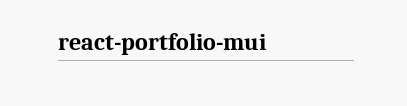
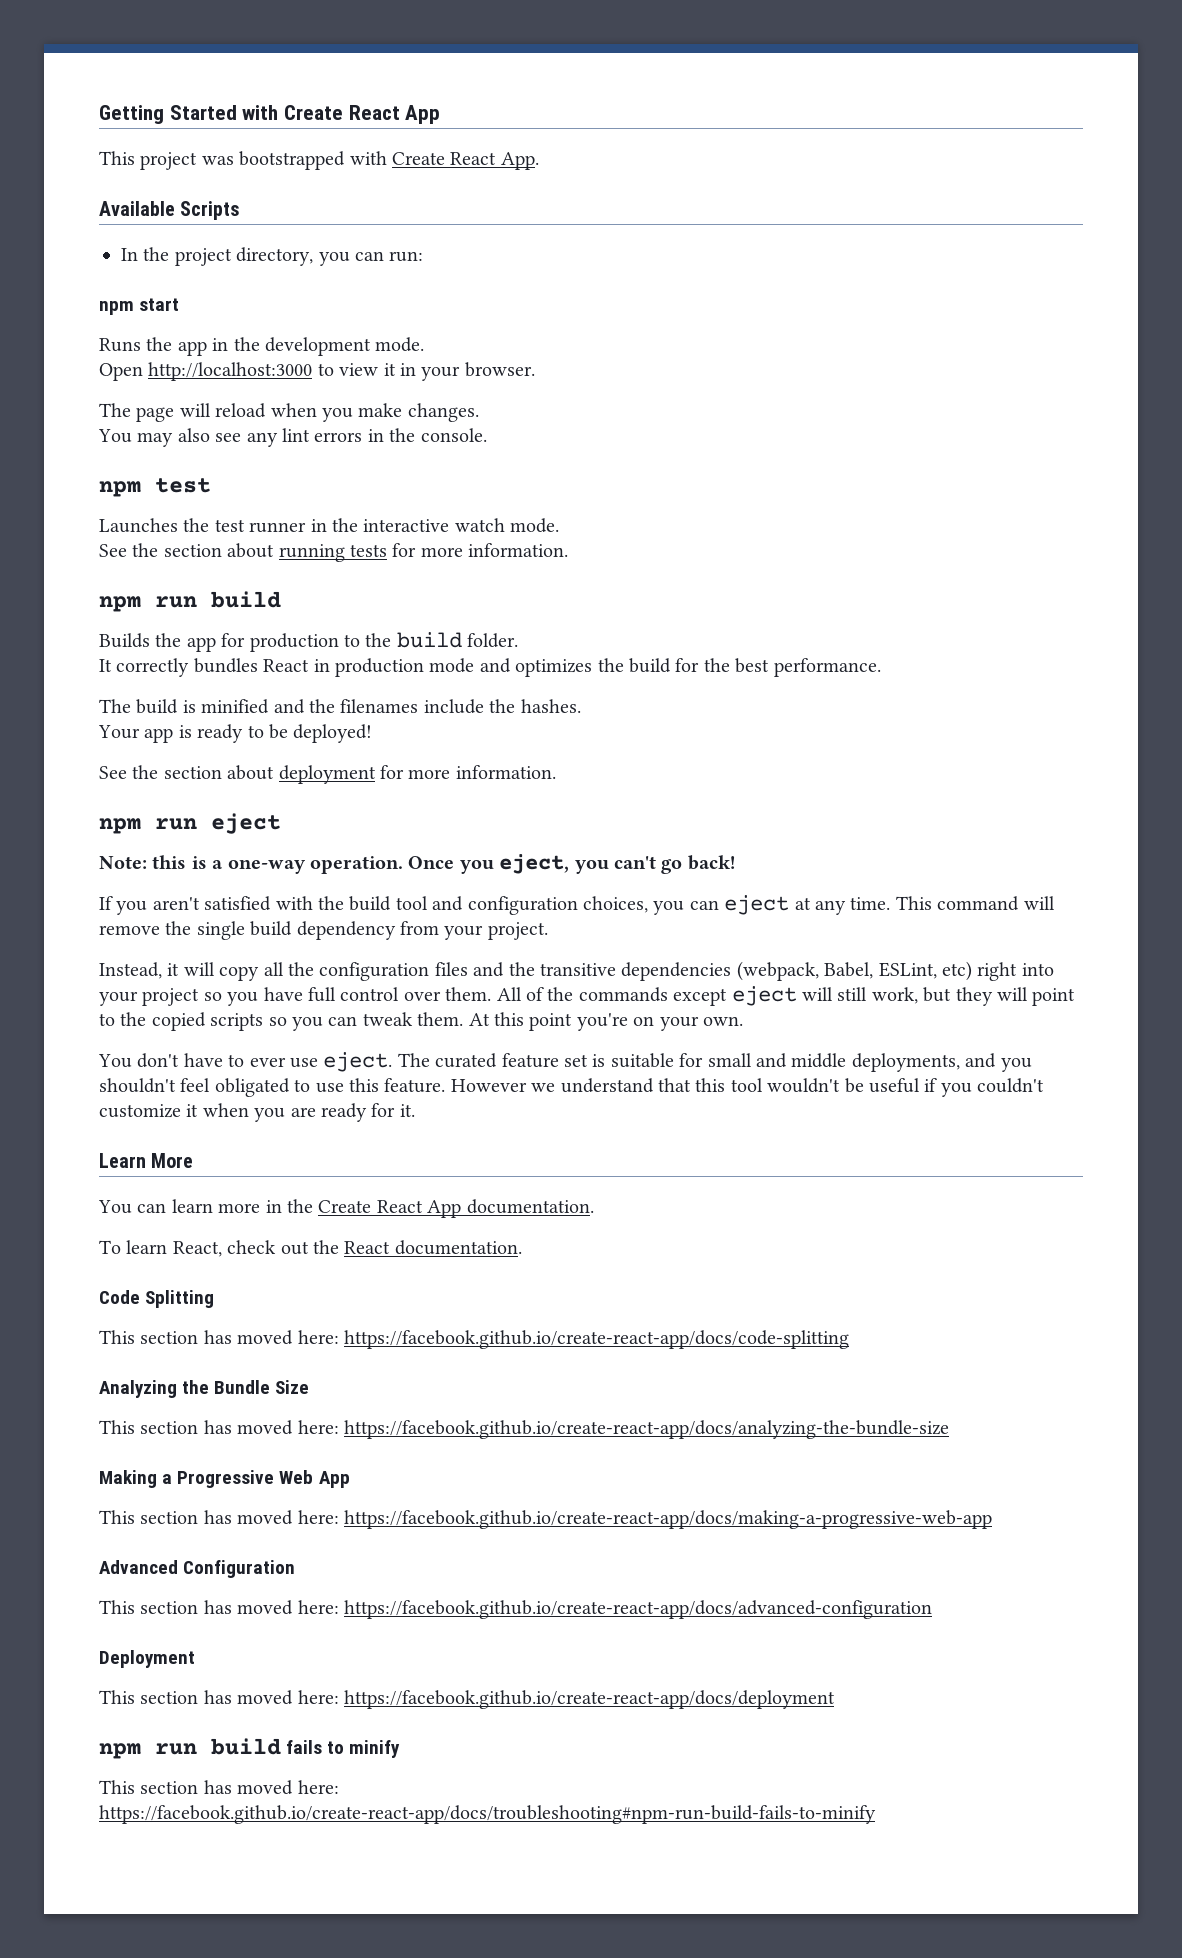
[58,33,267,55] react-portfolio-mui -> [99,105,441,124] [99,151,539,170] [99,201,241,220] [121,247,424,266] [99,298,180,315] [99,337,425,356] [99,362,535,381] [99,403,479,422] [98,428,487,447] [99,478,211,497] [99,518,560,533] [99,543,569,562] [99,591,281,612] [99,632,519,652] [99,658,881,677] [99,699,581,714] [98,724,373,743] [99,765,556,784] [99,813,281,834] [99,854,735,874] [99,895,1055,915] [99,921,548,940] [99,961,1054,981] [99,986,1076,1006] [99,1012,743,1031] [98,1052,1032,1072] [99,1078,1045,1097] [99,1103,415,1122] [99,1153,194,1168] [98,1199,594,1218] [99,1240,522,1257] [99,1290,215,1308] [99,1330,849,1349] [99,1380,310,1398] [99,1420,949,1439] [99,1470,350,1488] [99,1510,992,1529] [99,1560,296,1578] [99,1600,932,1619] [99,1650,195,1668] [99,1690,835,1709] [99,1738,401,1759] [99,1780,339,1795] [99,1805,876,1824] Getting Started with Create React App // This project was bootstrapped with Create React App. // Available Scripts // In the project directory, you can run: // npm start // Runs the app in the development mode. // Open http://localhost:3000 to view it in your browser. // The page will reload when you make changes. // You may also see any lint errors in the console. // npm test // Launches the test runner in the interactive watch mode. // See the section about running tests for more information. // npm run build // Builds the app for production to the build folder. // It correctly bundles React in production mode and optimizes the build for the best performance. // The build is minified and the filenames include the hashes. // Your app is ready to be deployed! // See the section about deployment for more information. // npm run eject // Note: this is a one-way operation. Once you eject, you can't go back! // If you aren't satisfied with the build tool and configuration choices, you can eject at any time. This command will remove the single build dependency from your project. // Instead, it will copy all the configuration files and the transitive dependencies (webpack, Babel, ESLint, etc) right into your project so you have full control over them. All of the commands except eject will still work, but they will point to the copied scripts so you can tweak them. At this point you're on your own. // You don't have to ever use eject. The curated feature set is suitable for small and middle deployments, and you shouldn't feel obligated to use this feature. However we understand that this tool wouldn't be useful if you couldn't customize it when you are ready for it. // Learn More // You can learn more in the Create React App documentation. // To learn React, check out the React documentation. // Code Splitting // This section has moved here: https://facebook.github.io/create-react-app/docs/code-splitting // Analyzing the Bundle Size // This section has moved here: https://facebook.github.io/create-react-app/docs/analyzing-the-bundle-size // Making a Progressive Web App // This section has moved here: https://facebook.github.io/create-react-app/docs/making-a-progressive-web-app // Advanced Configuration // This section has moved here: https://facebook.github.io/create-react-app/docs/advanced-configuration // Deployment // This section has moved here: https://facebook.github.io/create-react-app/docs/deployment // npm run build fails to minify // This section has moved here: https://facebook.github.io/create-react-app/docs/troubleshooting#npm-run-build-fails-to-minify

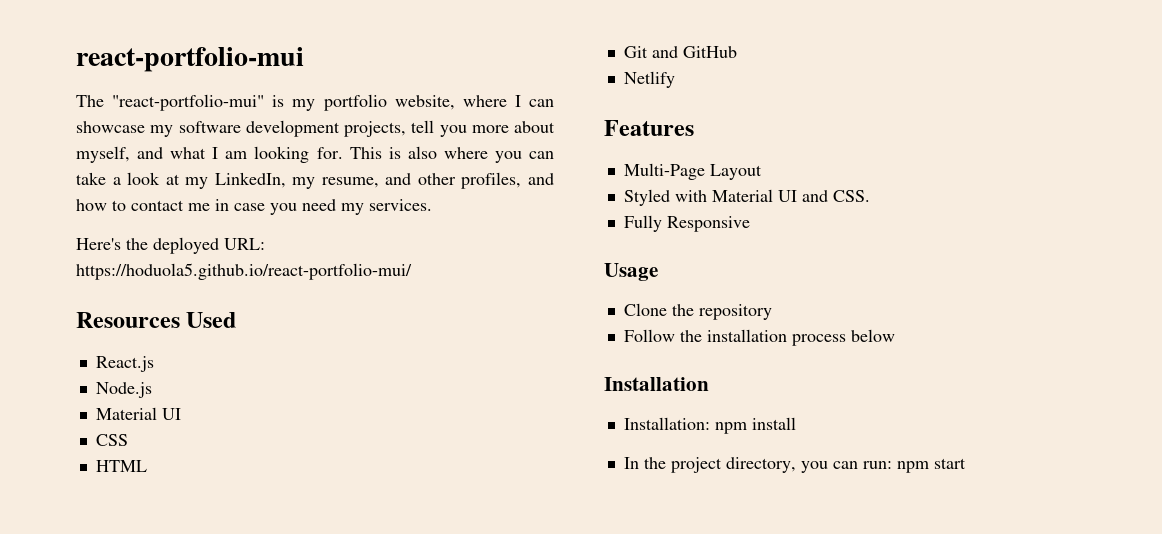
[99,105,441,124] [99,151,539,170] [99,201,241,220] Getting Started with Create React App // This project was bootstrapped with Create React App. // Available Scripts -> [76,47,304,72] [76,94,554,111] [76,120,555,137] [76,146,554,163] [76,172,554,189] [76,199,432,215] [76,237,265,254] [76,263,412,280] [76,312,237,328] [95,356,154,372] [95,382,152,398] [95,407,181,420] [95,434,128,446] [95,460,147,472] [623,46,737,58] [623,71,675,88] [604,120,694,136] [623,163,762,180] [623,189,870,206] [623,215,750,232] [604,263,658,281] [623,303,772,320] [623,329,895,346] [604,377,709,391] [623,417,796,434] react-portfolio-mui // The "react-portfolio-mui" is my portfolio website, where I can showcase my software development projects, tell you more about myself, and what I am looking for. This is also where you can take a look at my LinkedIn, my resume, and other profiles, and how to contact me in case you need my services. // Here's the deployed URL: https://hoduola5.github.io/react-portfolio-mui/ // Resources Used // React.js // Node.js // Material UI // CSS // HTML // Git and GitHub // Netlify // Features // Multi-Page Layout // Styled with Material UI and CSS. // Fully Responsive // Usage // Clone the repository // Follow the installation process below // Installation // Installation: npm install
(424, 256) // -> (892, 465) none
[99,337,425,356] [99,362,535,381] [99,403,479,422] [98,428,487,447] [99,478,211,497] [99,518,560,533] [99,543,569,562] [99,591,281,612] [99,632,519,652] [99,658,881,677] [99,699,581,714] [98,724,373,743] [99,765,556,784] [99,813,281,834] [99,854,735,874] [99,895,1055,915] [99,921,548,940] [99,961,1054,981] [99,986,1076,1006] [99,1012,743,1031] [98,1052,1032,1072] [99,1078,1045,1097] [99,1103,415,1122] [99,1153,194,1168] [98,1199,594,1218] [99,1240,522,1257] [99,1290,215,1308] [99,1330,849,1349] [99,1380,310,1398] [99,1420,949,1439] [99,1470,350,1488] [99,1510,992,1529] [99,1560,296,1578] [99,1600,932,1619] [99,1650,195,1668] [99,1690,835,1709] [99,1738,401,1759] [99,1780,339,1795] [99,1805,876,1824] // Runs the app in the development mode. // Open http://localhost:3000 to view it in your browser. // The page will reload when you make changes. // You may also see any lint errors in the console. // npm test // Launches the test runner in the interactive watch mode. // See the section about running tests for more information. // npm run build // Builds the app for production to the build folder. // It correctly bundles React in production mode and optimizes the build for the best performance. // The build is minified and the filenames include the hashes. // Your app is ready to be deployed! // See the section about deployment for more information. // npm run eject // Note: this is a one-way operation. Once you eject, you can't go back! // If you aren't satisfied with the build tool and configuration choices, you can eject at any time. This command will remove the single build dependency from your project. // Instead, it will copy all the configuration files and the transitive dependencies (webpack, Babel, ESLint, etc) right into your project so you have full control over them. All of the commands except eject will still work, but they will point to the copied scripts so you can tweak them. At this point you're on your own. // You don't have to ever use eject. The curated feature set is suitable for small and middle deployments, and you shouldn't feel obligated to use this feature. However we understand that this tool wouldn't be useful if you couldn't customize it when you are ready for it. // Learn More // You can learn more in the Create React App documentation. // To learn React, check out the React documentation. // Code Splitting // This section has moved here: https://facebook.github.io/create-react-app/docs/code-splitting // Analyzing the Bundle Size // This section has moved here: https://facebook.github.io/create-react-app/docs/analyzing-the-bundle-size // Making a Progressive Web App // This section has moved here: https://facebook.github.io/create-react-app/docs/making-a-progressive-web-app // Advanced Configuration // This section has moved here: https://facebook.github.io/create-react-app/docs/advanced-configuration // Deployment // This section has moved here: https://facebook.github.io/create-react-app/docs/deployment // npm run build fails to minify // This section has moved here: https://facebook.github.io/create-react-app/docs/troubleshooting#npm-run-build-fails-to-minify -> (966, 463) none

